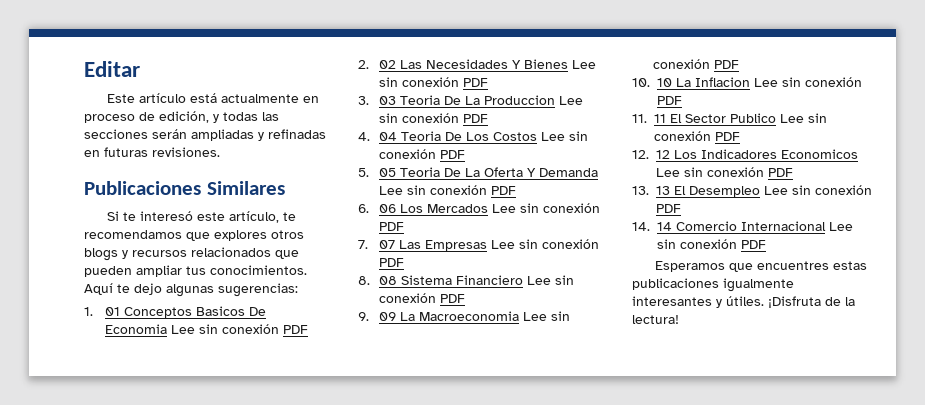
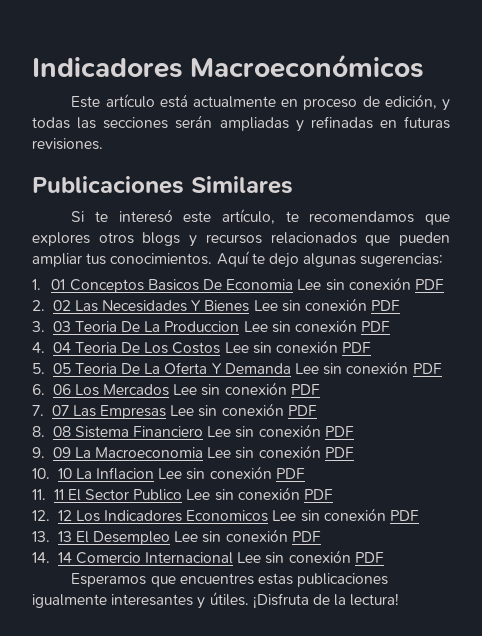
[84,61,140,77] Editar -> [32,54,423,78] Indicadores Macroeconómicos

